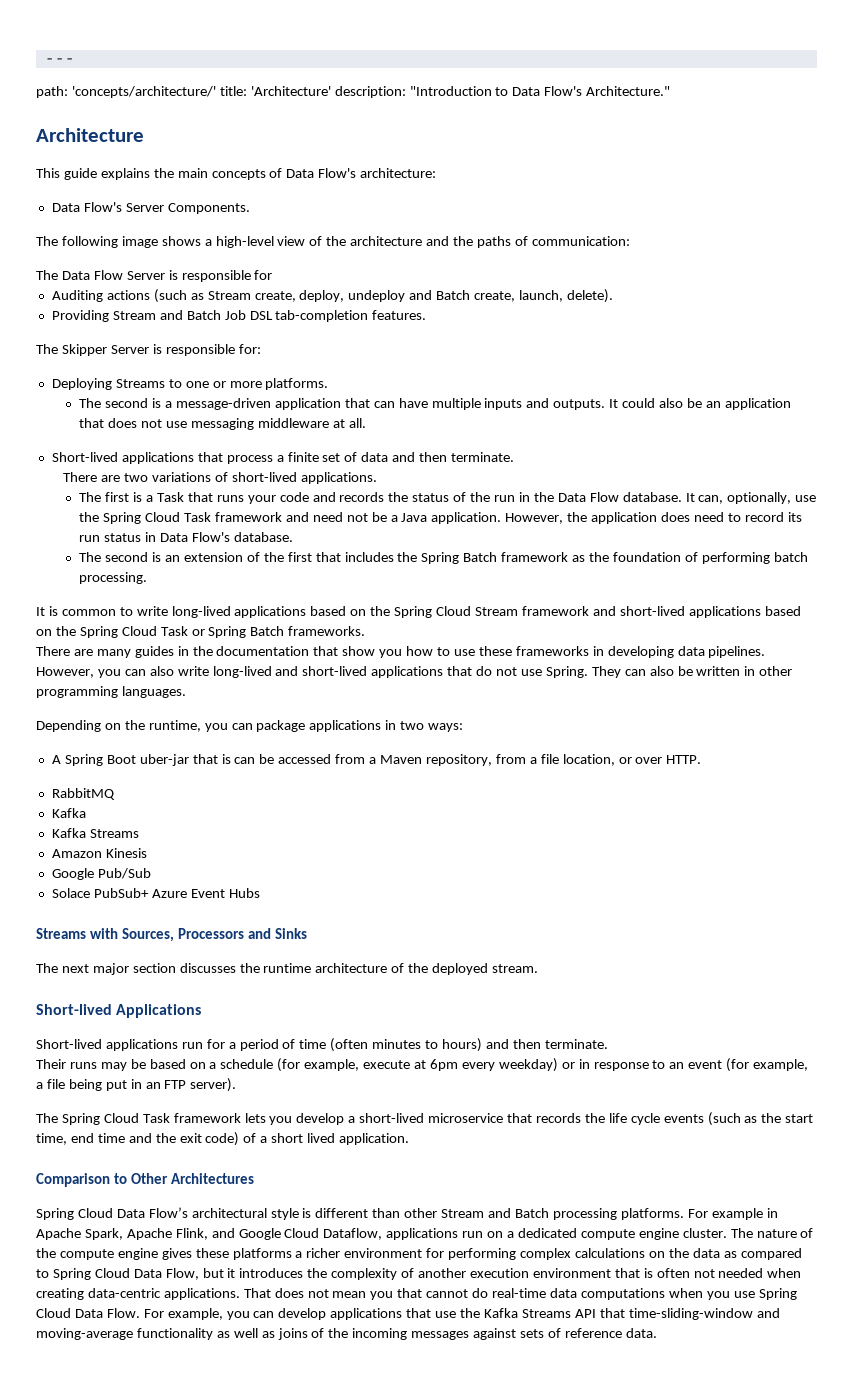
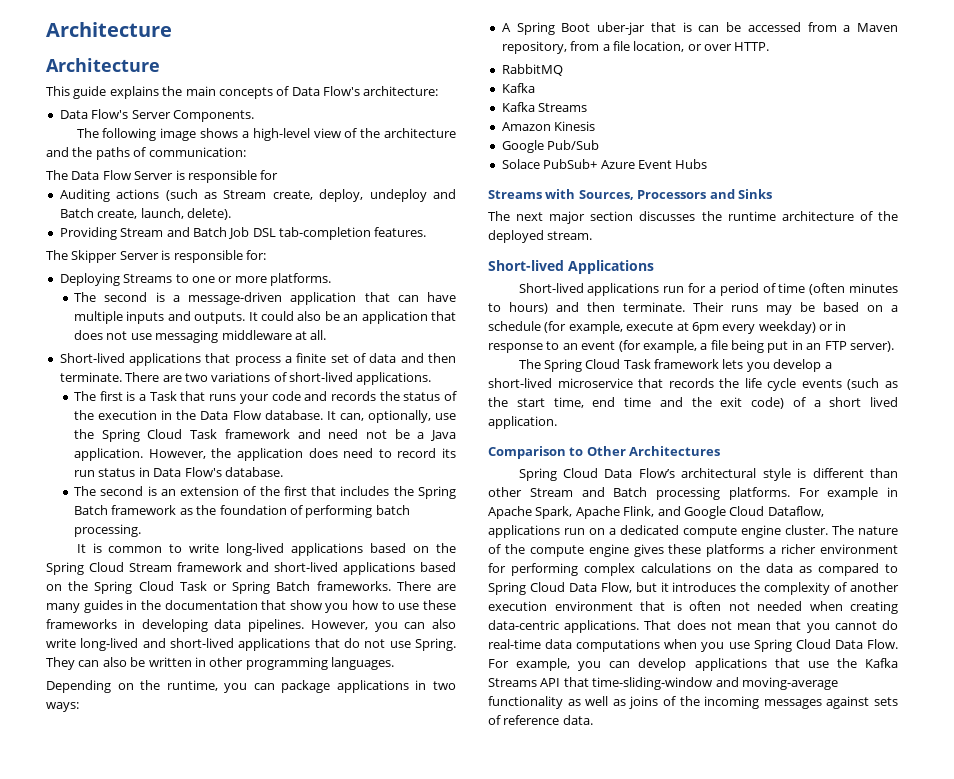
[44,58,75,63] [36,86,671,98] --- // path: 'concepts/architecture/' title: 'Architecture' description: "Introduction to Data Flow's Architecture." -> [46,22,172,37] Architecture
(515, 457) // -> (122, 377) none
[494,495,516,502] run -> [98,410,158,420] execution
(366, 631) // -> (391, 586) none
(608, 1044) // -> (685, 307) none
[370,1288,423,1300] you that -> [776,620,830,633] that you

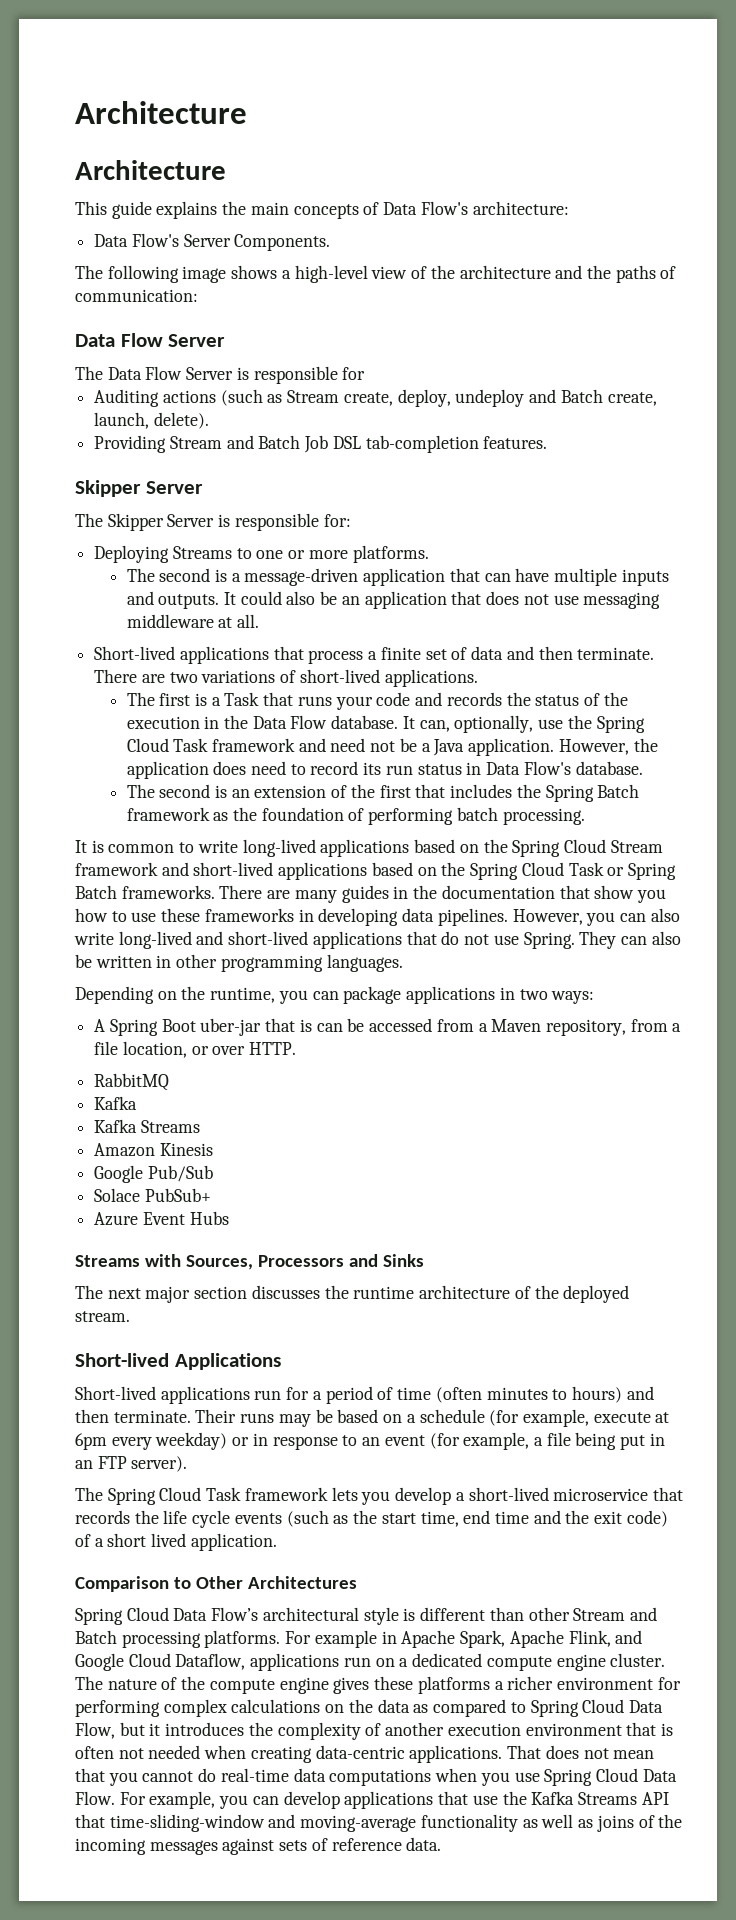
(246, 152) none -> [75,333,226,347] // Data Flow Server
(427, 232) none -> [75,480,203,497] // Skipper Server
(598, 164) none -> (211, 1195) //

